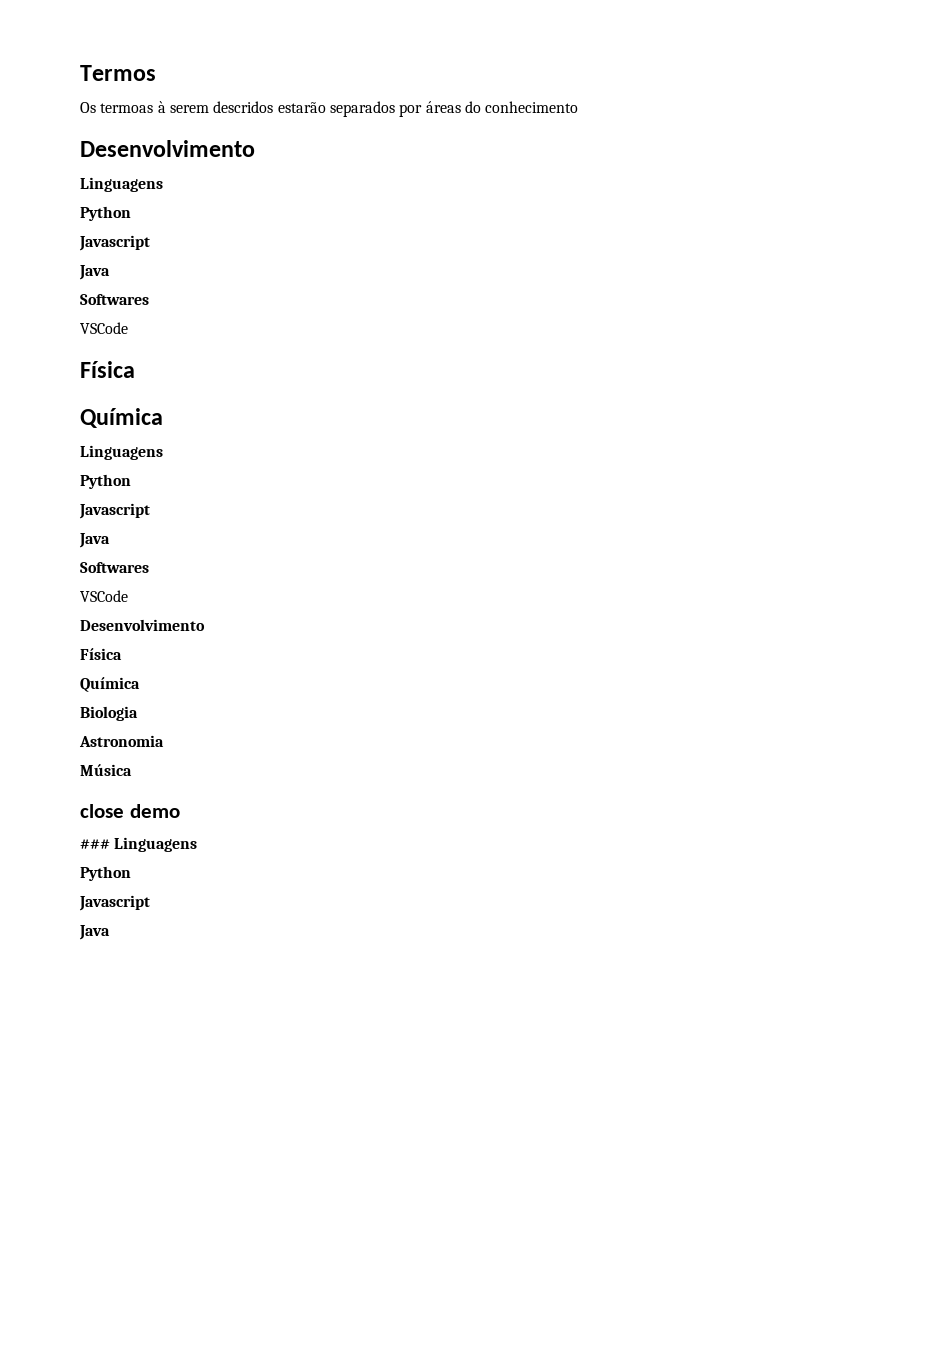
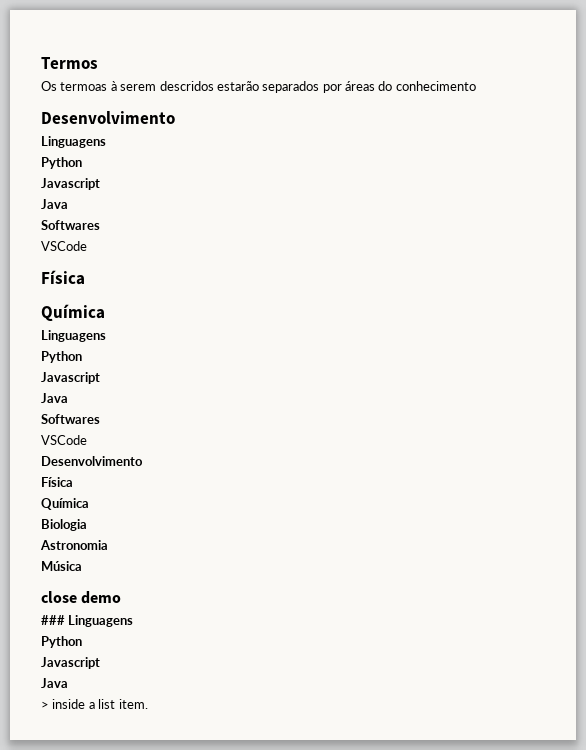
(110, 932) none -> [41,699,148,709] // > inside a list item.

